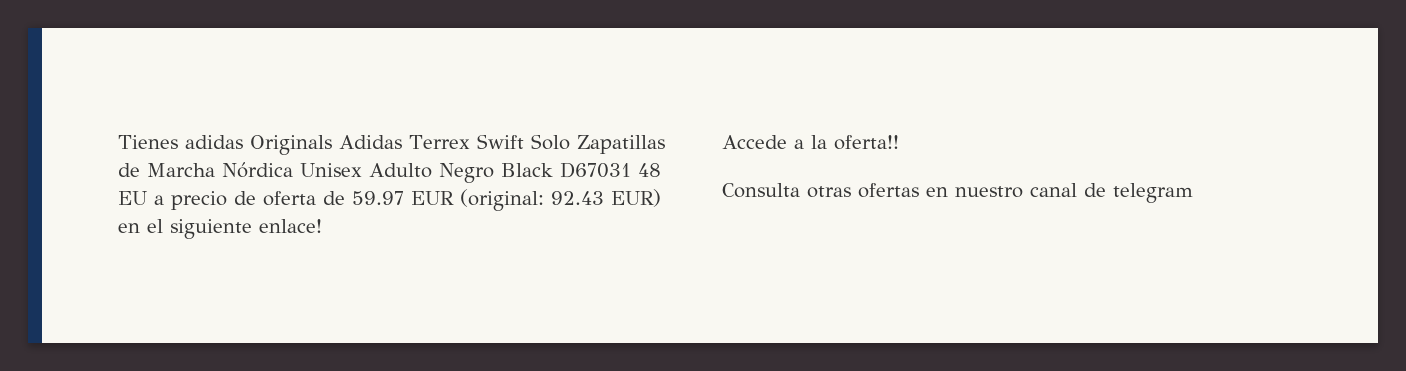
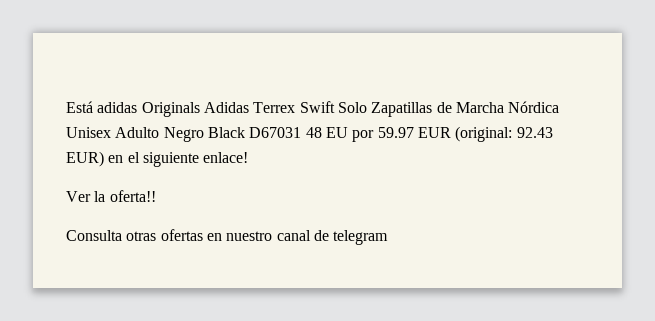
[118,135,178,149] Tienes -> [66,101,93,113] Está
[154,191,345,210] a precio de oferta de -> [352,130,375,142] por
[722,135,804,149] Accede a -> [66,191,91,202] Ver

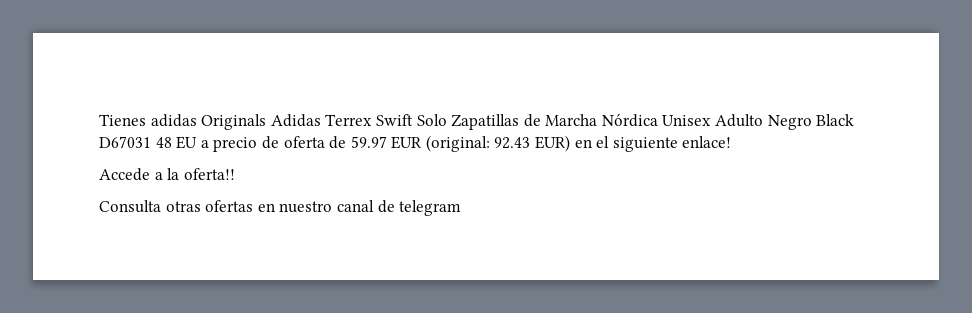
[66,101,93,113] Está -> [99,114,146,126] Tienes
[352,130,375,142] por -> [200,136,347,152] a precio de oferta de
[66,191,91,202] Ver -> [99,168,163,181] Accede a

